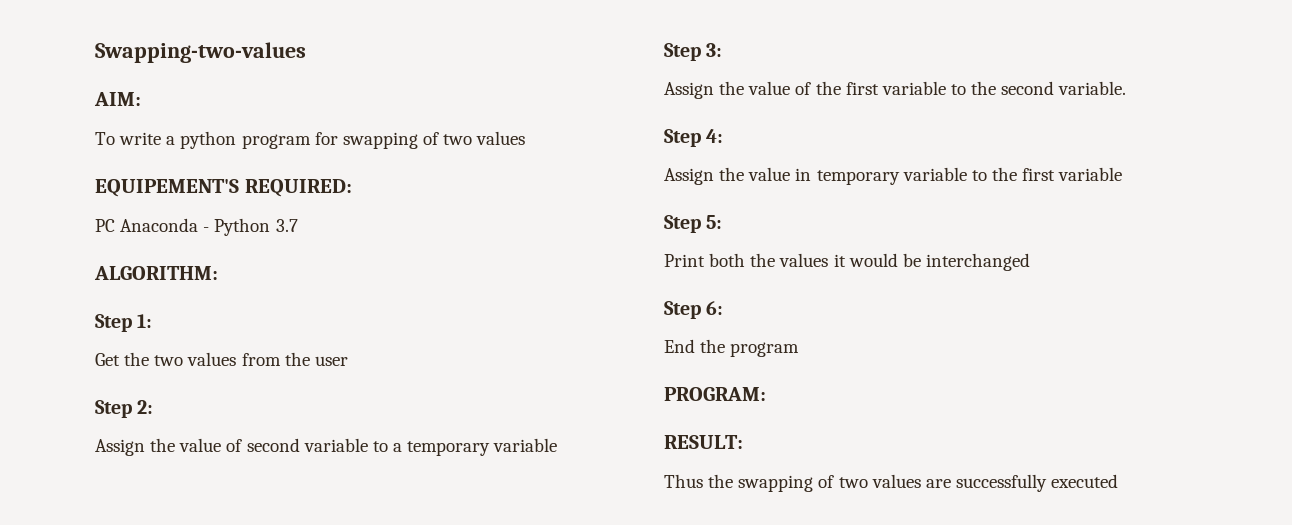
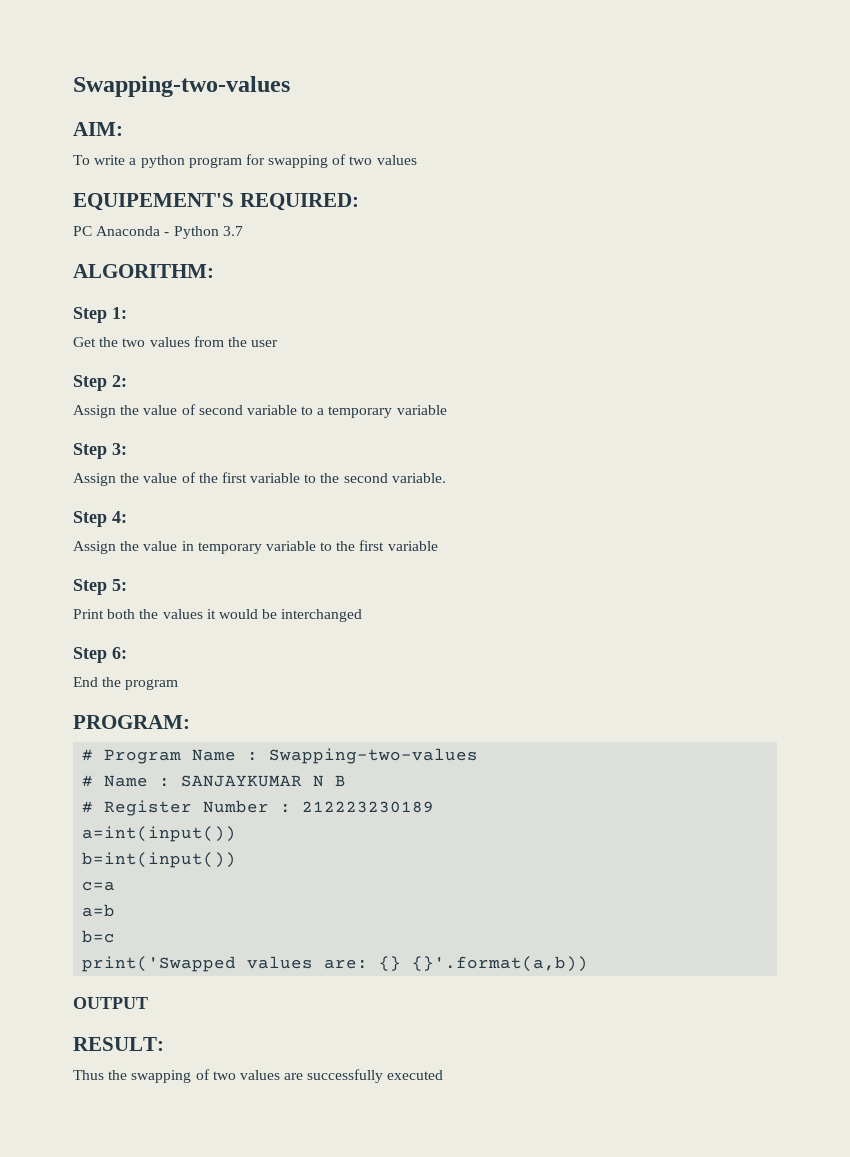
(766, 394) none -> [82,748,479,764] [82,775,347,787] [82,800,435,816] [82,826,237,842] [82,852,237,868] [82,881,116,891] [82,904,116,917] [82,930,116,943] [82,956,589,972] [73,997,148,1009] // # Program Name : Swapping-two-values // # Name : SANJAYKUMAR N B // # Register Number : 212223230189 // a=int(input()) // b=int(input()) // c=a // a=b // b=c // print('Swapped values are: {} {}'.format(a,b)) // OUTPUT

